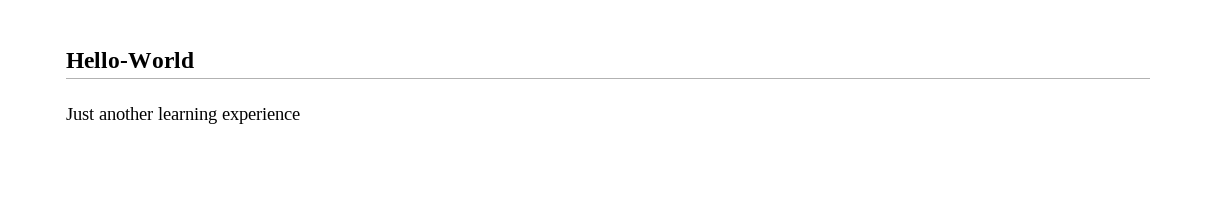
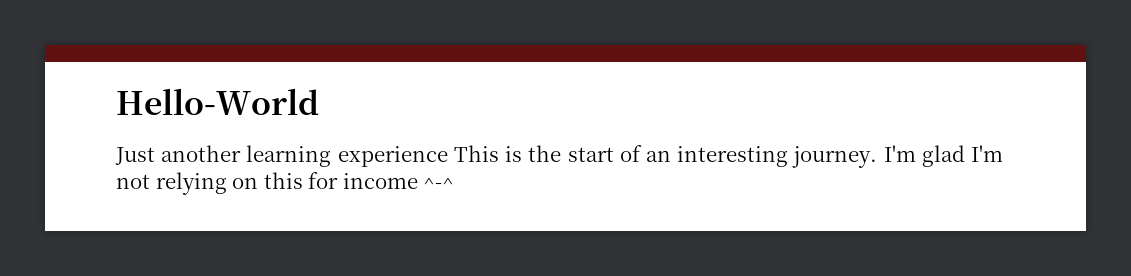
(300, 116) none -> [453,145,1003,168] [116,172,455,195] This is the start of an interesting journey. I'm glad I'm not relying on this for income ^-^

